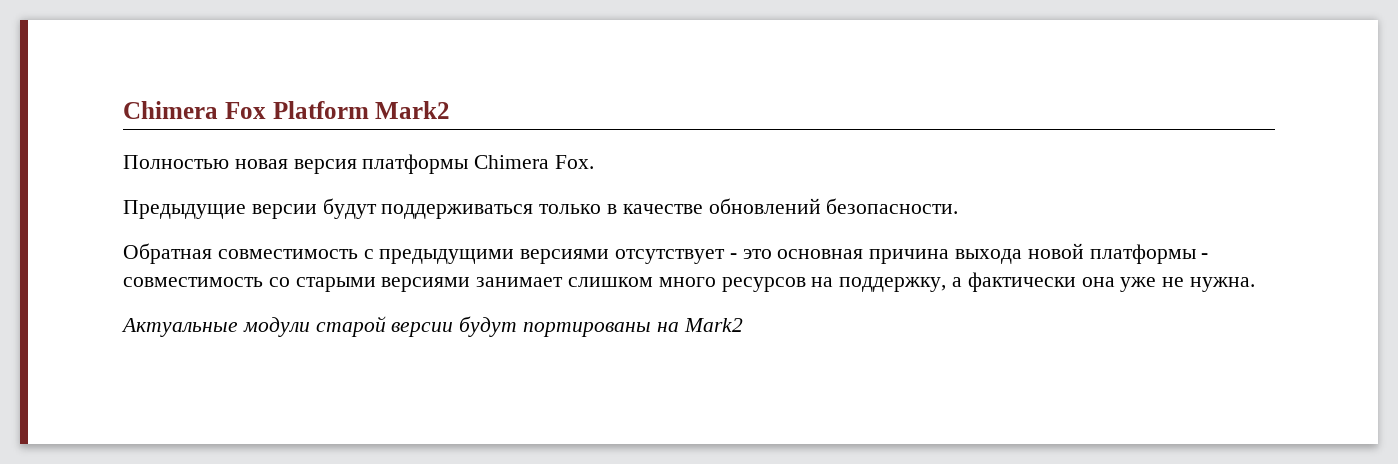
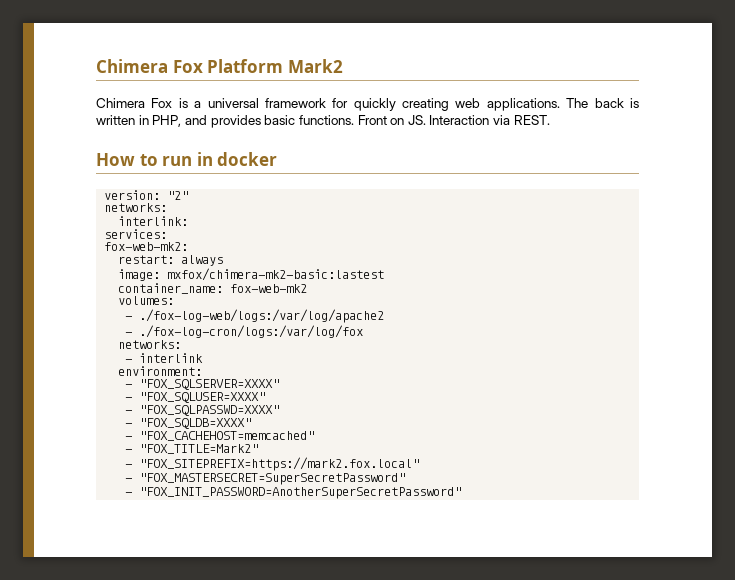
[123,154,595,174] [123,198,959,219] [123,243,1209,264] [123,272,1256,292] [121,316,743,337] Полностью новая версия платформы Chimera Fox. // Предыдущие версии будут поддерживаться только в качестве обновлений безопасности. // Обратная совместимость с предыдущими версиями отсутствует - это основная причина выхода новой платформы - совместимость со старыми версиями занимает слишком много ресурсов на поддержку, а фактически она уже не нужна. // Актуальные модули старой версии будут портированы на Mark2 -> [96,98,639,111] [96,115,550,128] [96,152,278,166] [104,190,189,200] [104,203,168,212] [118,216,189,226] [104,229,168,239] [104,242,189,251] [118,255,224,266] [118,268,385,281] [118,283,308,294] [118,296,175,305] [125,309,385,323] [125,325,364,338] [118,340,182,349] [125,353,204,363] [118,366,203,376] [125,379,280,390] [125,392,266,403] [125,405,280,416] [125,418,252,429] [125,431,315,441] [125,444,259,454] [125,457,420,471] [125,473,406,485] [125,487,462,499] Chimera Fox is a universal framework for quickly creating web applications. The back is written in PHP, and provides basic functions. Front on JS. Interaction via REST. // How to run in docker // version: "2" // networks: // interlink: // services: // fox-web-mk2: // restart: always // image: mxfox/chimera-mk2-basic:lastest // container_name: fox-web-mk2 // volumes: // - ./fox-log-web/logs:/var/log/apache2 // - ./fox-log-cron/logs:/var/log/fox // networks: // - interlink // environment: // - "FOX_SQLSERVER=XXXX" // - "FOX_SQLUSER=XXXX" // - "FOX_SQLPASSWD=XXXX" // - "FOX_SQLDB=XXXX" // - "FOX_CACHEHOST=memcached" // - "FOX_TITLE=Mark2" // - "FOX_SITEPREFIX=https://mark2.fox.local" // - "FOX_MASTERSECRET=SuperSecretPassword" // - "FOX_INIT_PASSWORD=AnotherSuperSecretPassword"

